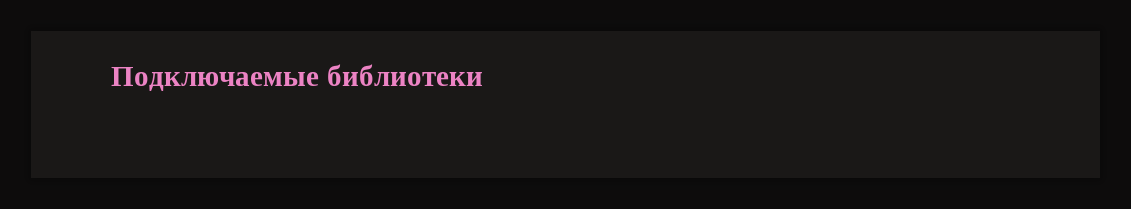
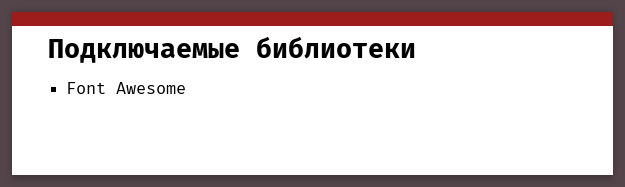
(483, 75) none -> [66,82,187,94] // Font Awesome

